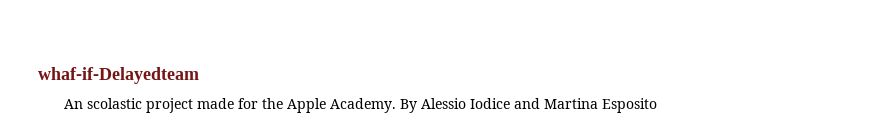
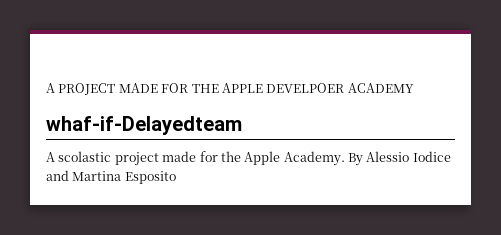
(38, 75) none -> [46,83,414,95] A PROJECT MADE FOR THE APPLE DEVELPOER ACADEMY //
[63,99,83,109] An -> [46,152,55,162] A

